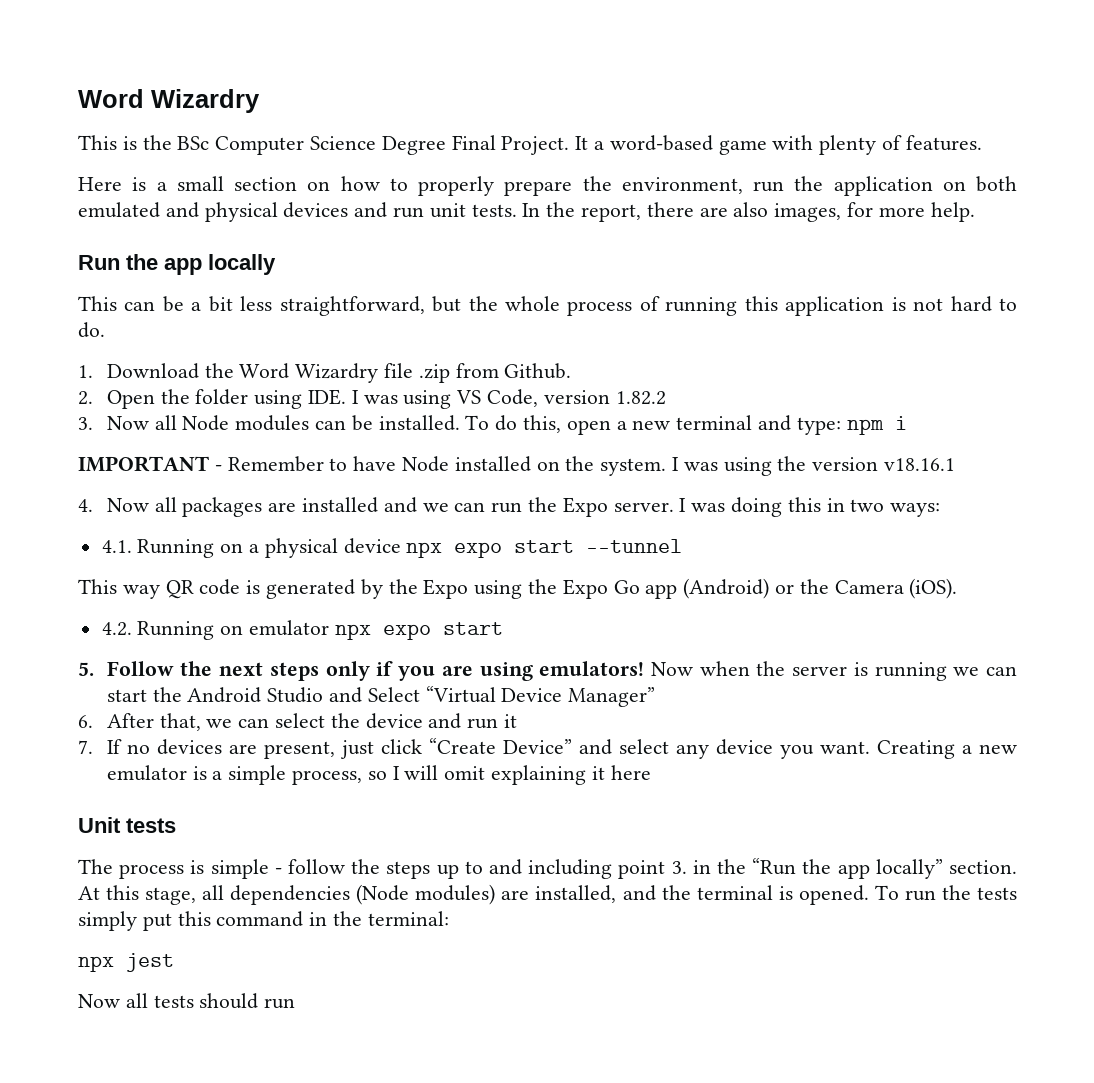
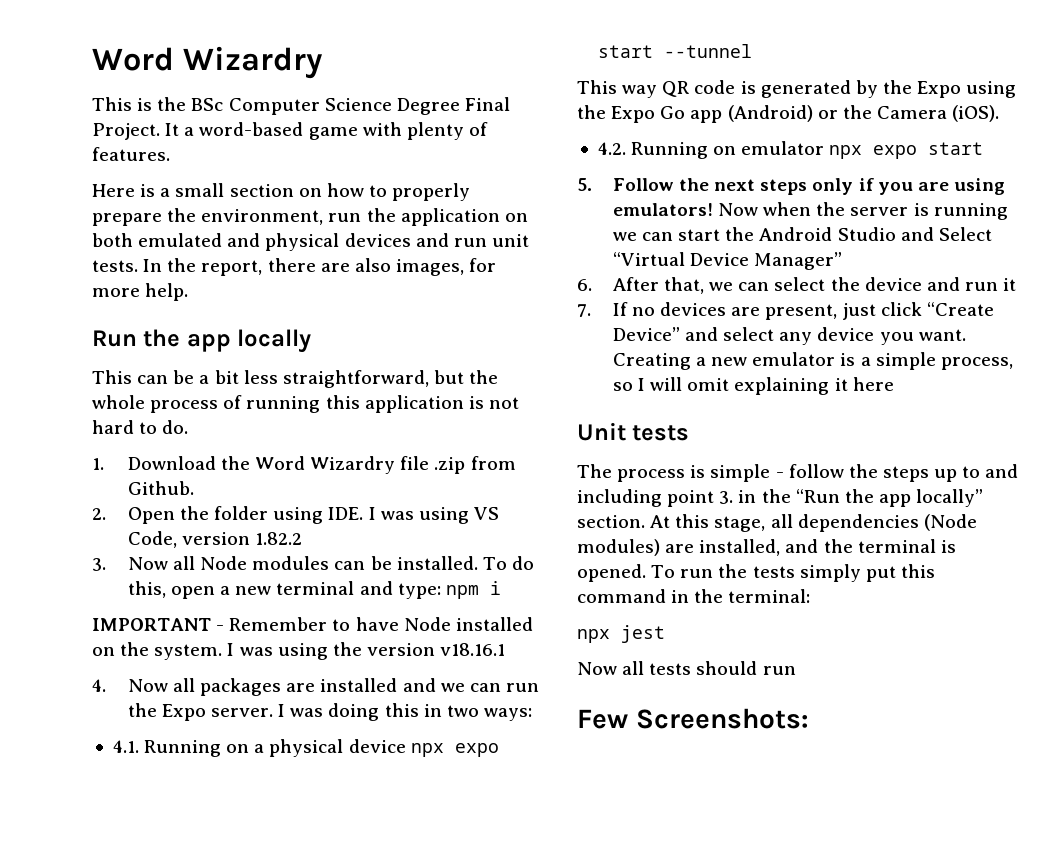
(296, 1003) none -> [577,708,809,729] // Few Screenshots:

